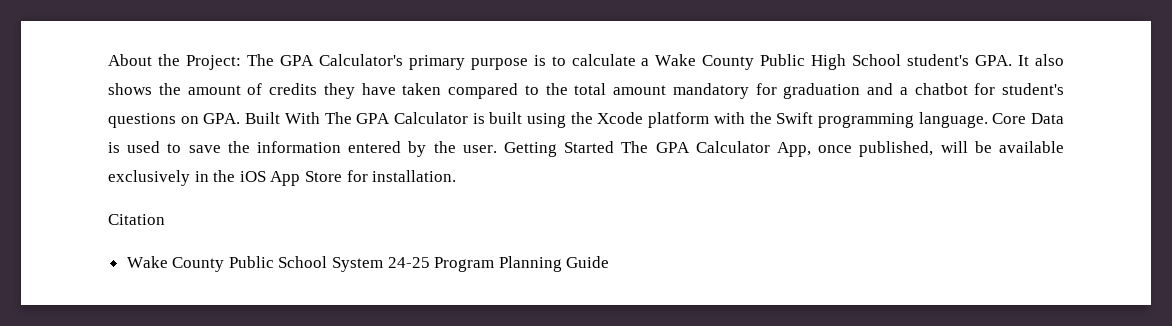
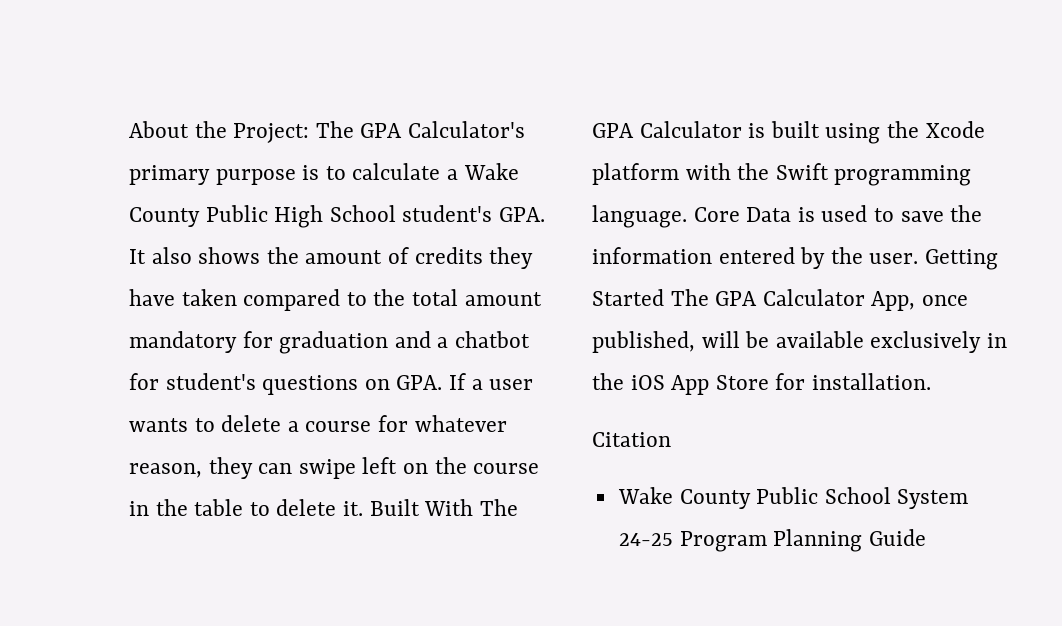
(241, 118) none -> [449,373,534,390] [129,415,507,432] [129,457,540,479] [129,499,364,516] If a user wants to delete a course for whatever reason, they can swipe left on the course in the table to delete it.

